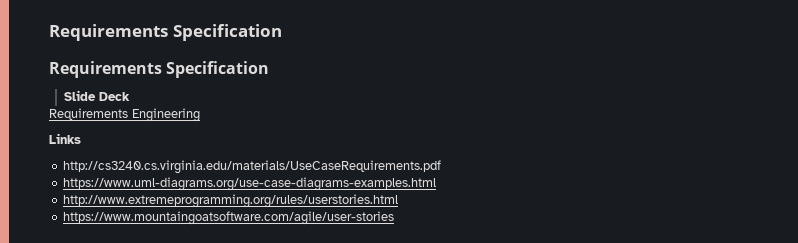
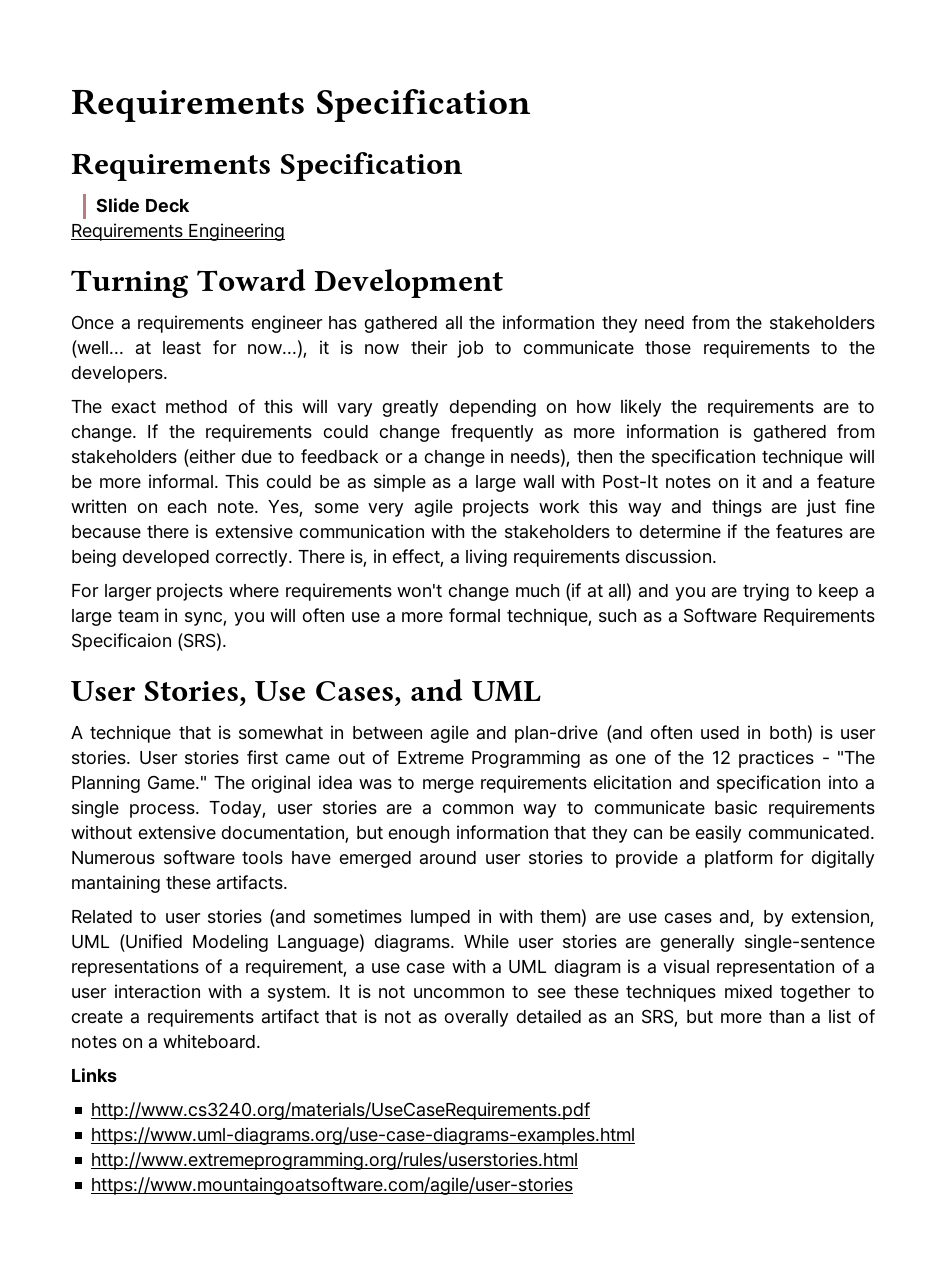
(200, 115) none -> [71,269,504,298] [71,315,876,333] [71,340,876,358] [71,365,168,383] [71,399,876,417] [71,424,875,442] [71,449,876,467] [71,474,875,492] [71,499,875,517] [71,524,876,539] [71,549,717,567] [71,583,875,601] [71,608,875,626] [71,633,227,651] [71,679,541,706] [71,725,876,743] [71,750,875,768] [71,775,875,793] [71,800,875,818] [71,825,875,843] [71,850,876,868] [71,875,288,893] [71,909,875,927] [71,934,875,952] [71,959,875,977] [71,984,876,1002] [71,1009,876,1027] [71,1034,261,1049] // Turning Toward Development // Once a requirements engineer has gathered all the information they need from the stakeholders (well... at least for now...), it is now their job to communicate those requirements to the developers. // The exact method of this will vary greatly depending on how likely the requirements are to change. If the requirements could change frequently as more information is gathered from stakeholders (either due to feedback or a change in needs), then the specification technique will be more informal. This could be as simple as a large wall with Post-It notes on it and a feature written on each note. Yes, some very agile projects work this way and things are just fine because there is extensive communication with the stakeholders to determine if the features are being developed correctly. There is, in effect, a living requirements discussion. // For larger projects where requirements won't change much (if at all) and you are trying to keep a large team in sync, you will often use a more formal technique, such as a Software Requirements Specificaion (SRS). // User Stories, Use Cases, and UML // A technique that is somewhat in between agile and plan-drive (and often used in both) is user stories. User stories first came out of Extreme Programming as one of the 12 practices - "The Planning Game." The original idea was to merge requirements elicitation and specification into a single process. Today, user stories are a common way to communicate basic requirements without extensive documentation, but enough information that they can be easily communicated. Numerous software tools have emerged around user stories to provide a platform for digitally mantaining these artifacts. // Related to user stories (and sometimes lumped in with them) are use cases and, by extension, UML (Unified Modeling Language) diagrams. While user stories are generally single-sentence representations of a requirement, a use case with a UML diagram is a visual representation of a user interaction with a system. It is not uncommon to see these techniques mixed together to create a requirements artifact that is not as overally detailed as an SRS, but more than a list of notes on a whiteboard.
[63,160,442,174] http://cs3240.cs.virginia.edu/materials/UseCaseRequirements.pdf -> [91,1102,591,1120] http://www.cs3240.org/materials/UseCaseRequirements.pdf

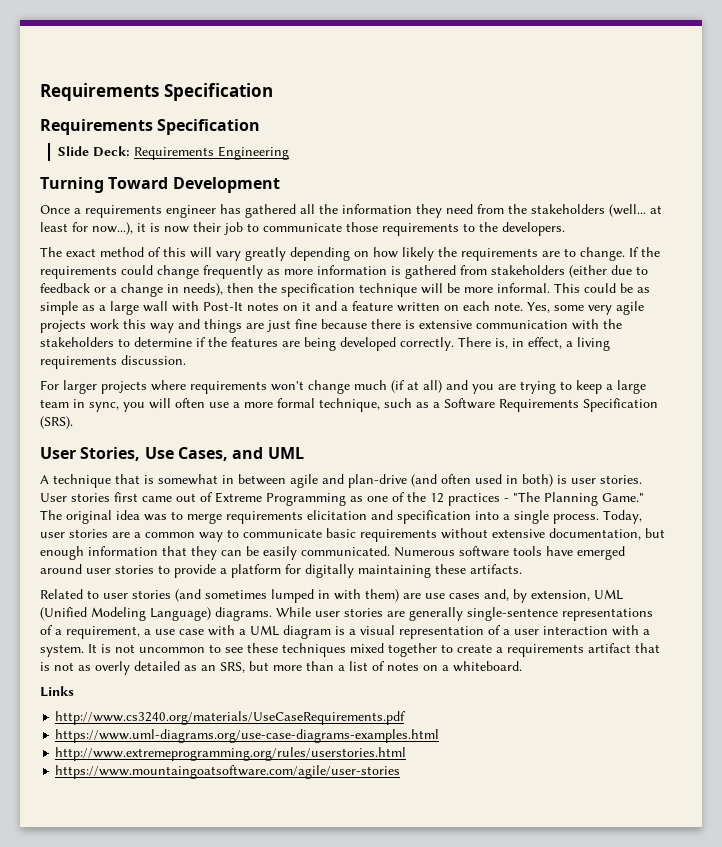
[145,198,191,213] Deck // -> [92,146,130,157] Deck:
[71,633,172,651] Specificaion -> [583,398,658,412] Specification
[71,875,161,893] mantaining -> [358,565,431,578] maintaining
[443,1009,509,1027] overally -> [95,661,130,675] overly

